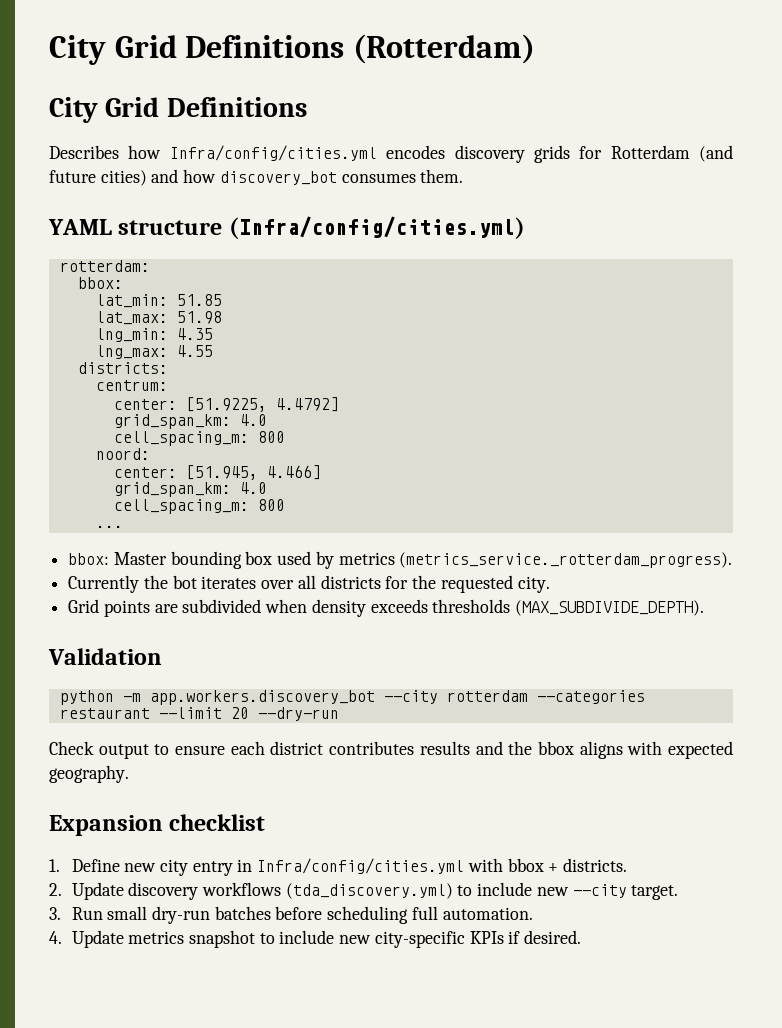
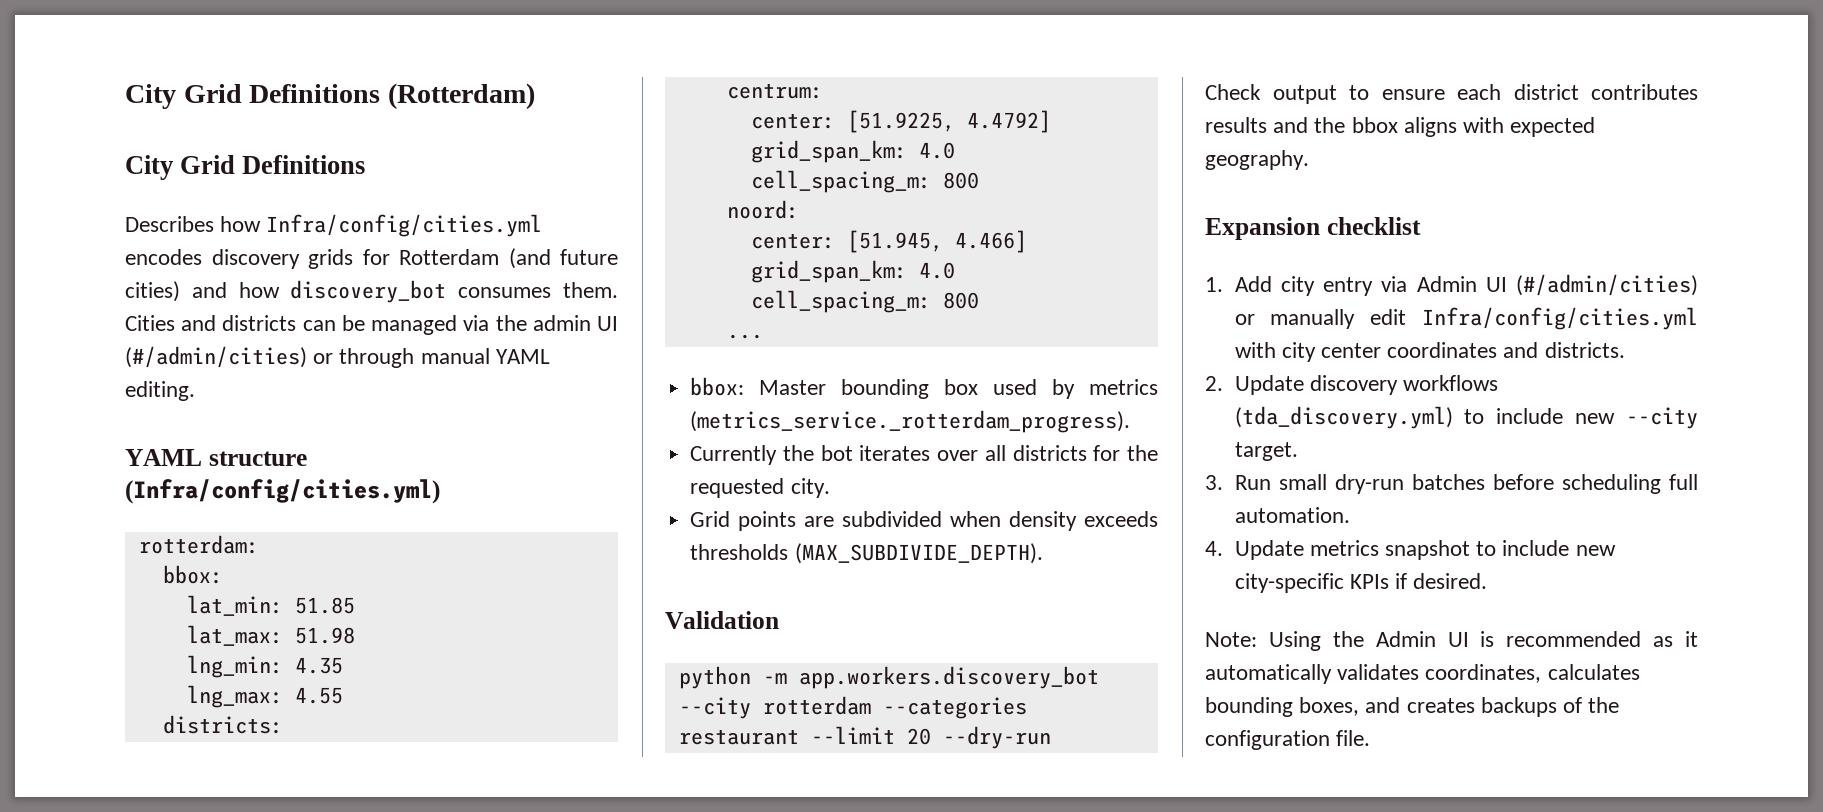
(464, 176) none -> [125,315,618,335] [125,346,550,368] [125,381,195,401] Cities and districts can be managed via the admin UI (#/admin/cities) or through manual YAML editing.
[71,858,559,876] Define new city entry in Infra/config/cities.yml with bbox + -> [1234,274,1698,296] [1234,307,1698,330] [1234,342,1539,362] Add city entry via Admin UI (#/admin/cities) or manually edit Infra/config/cities.yml with city center coordinates and
(582, 937) none -> [1205,631,1698,651] [1205,664,1640,684] [1205,697,1620,717] [1205,730,1371,750] // Note: Using the Admin UI is recommended as it automatically validates coordinates, calculates bounding boxes, and creates backups of the configuration file.

